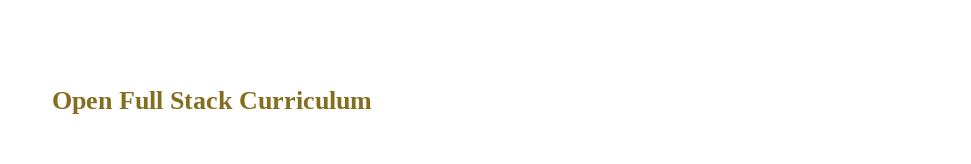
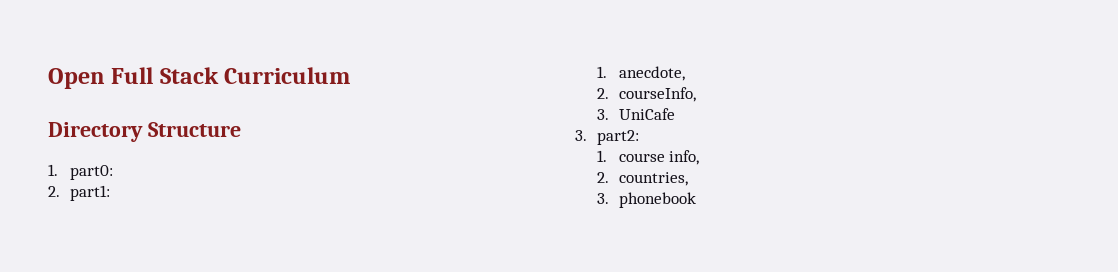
(373, 100) none -> [48,122,241,142] [48,164,113,180] [48,185,110,201] [596,66,685,81] [596,87,696,102] [596,108,675,120] [575,130,639,145] [596,150,700,165] [596,172,688,186] [596,192,696,208] // Directory Structure // 1. part0: // 2. part1: // 1. anecdote, // 2. courseInfo, // 3. UniCafe // 3. part2: // 1. course info, // 2. countries, // 3. phonebook

